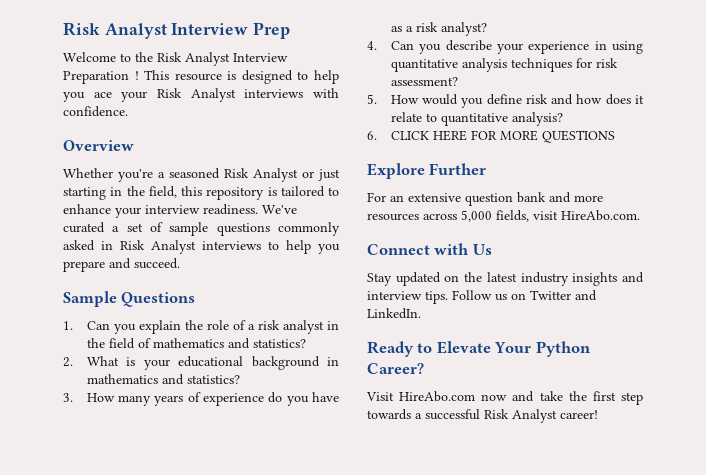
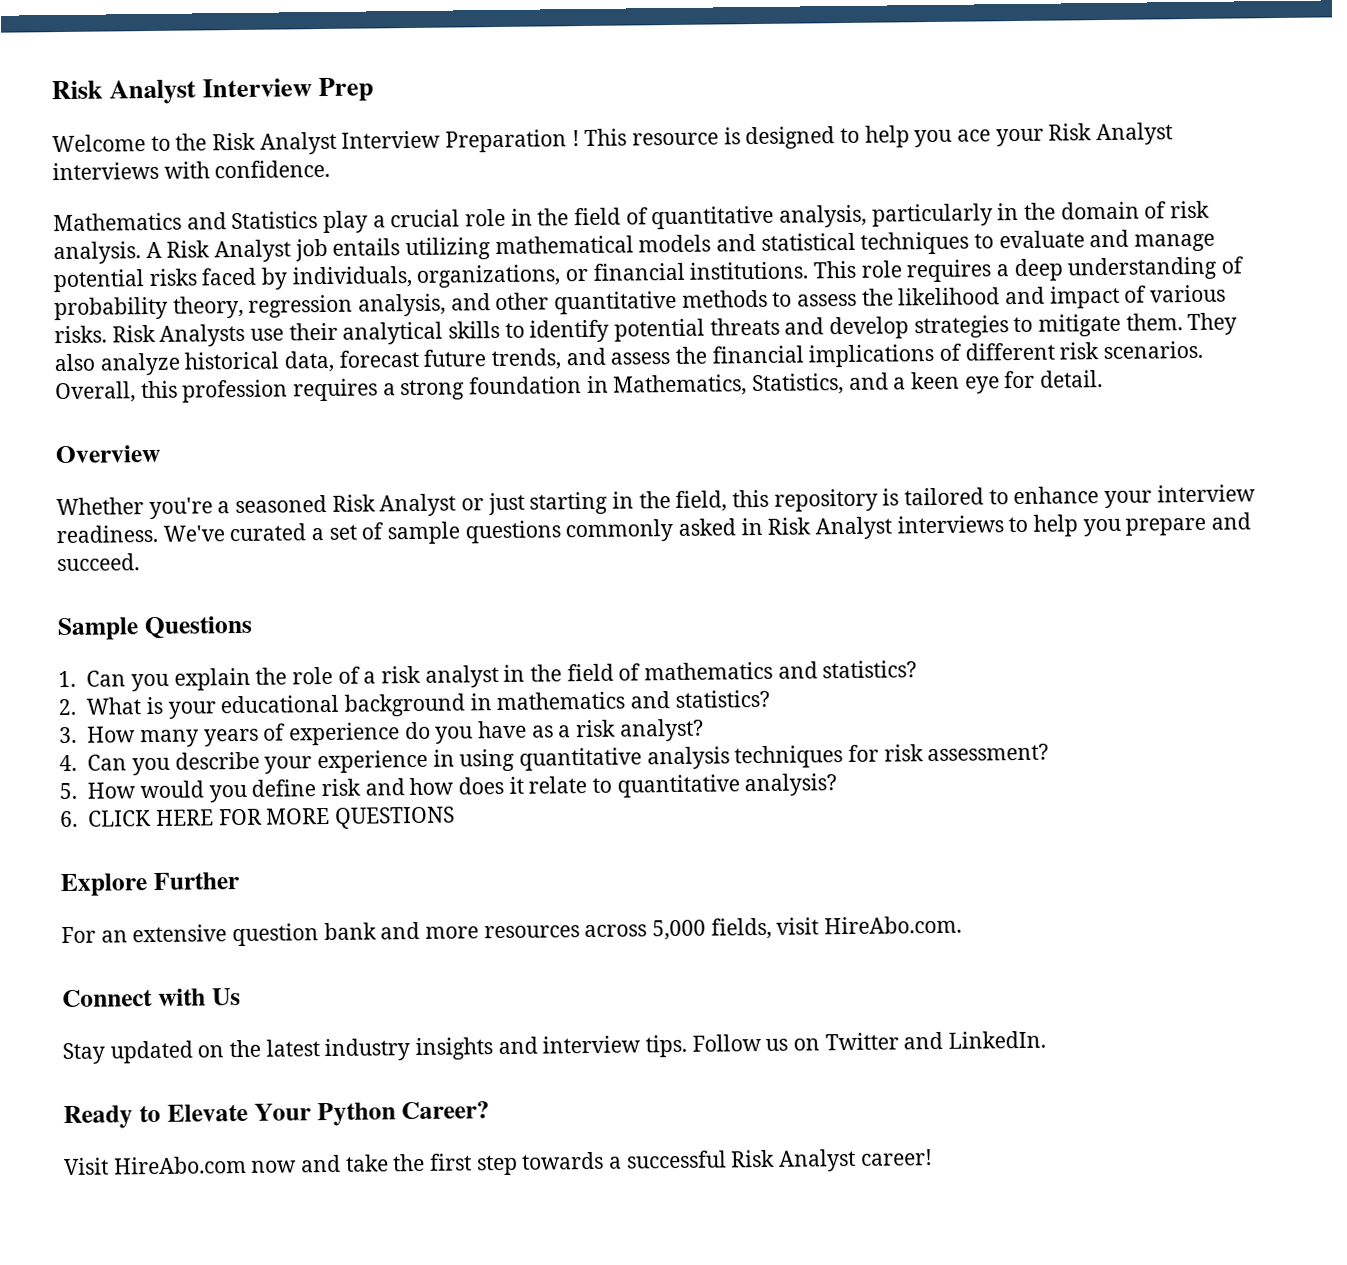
(128, 111) none -> [53,200,1211,234] [53,229,1216,265] [53,256,1245,293] [54,284,1227,321] [54,312,1238,347] [54,340,1204,376] [55,370,1104,404] // Mathematics and Statistics play a crucial role in the field of quantitative analysis, particularly in the domain of risk analysis. A Risk Analyst job entails utilizing mathematical models and statistical techniques to evaluate and manage potential risks faced by individuals, organizations, or financial institutions. This role requires a deep understanding of probability theory, regression analysis, and other quantitative methods to assess the likelihood and impact of various risks. Risk Analysts use their analytical skills to identify potential threats and develop strategies to mitigate them. They also analyze historical data, forecast future trends, and assess the financial implications of different risk scenarios. Overall, this profession requires a strong foundation in Mathematics, Statistics, and a keen eye for detail.

